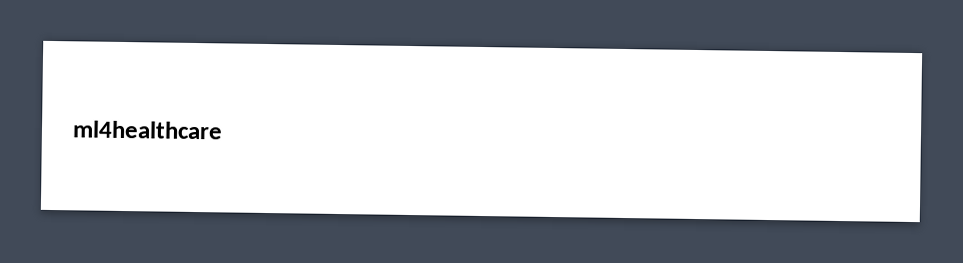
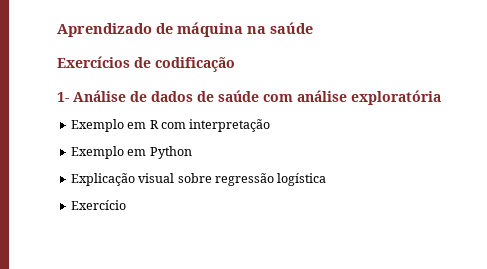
[72,120,223,140] ml4healthcare -> [57,22,313,37] [57,56,235,72] [57,90,441,105] [70,119,271,132] [70,146,192,159] [70,173,327,186] [70,200,126,210] Aprendizado de máquina na saúde // Exercícios de codificação // 1- Análise de dados de saúde com análise exploratória // Exemplo em R com interpretação // Exemplo em Python // Explicação visual sobre regressão logística // Exercício

